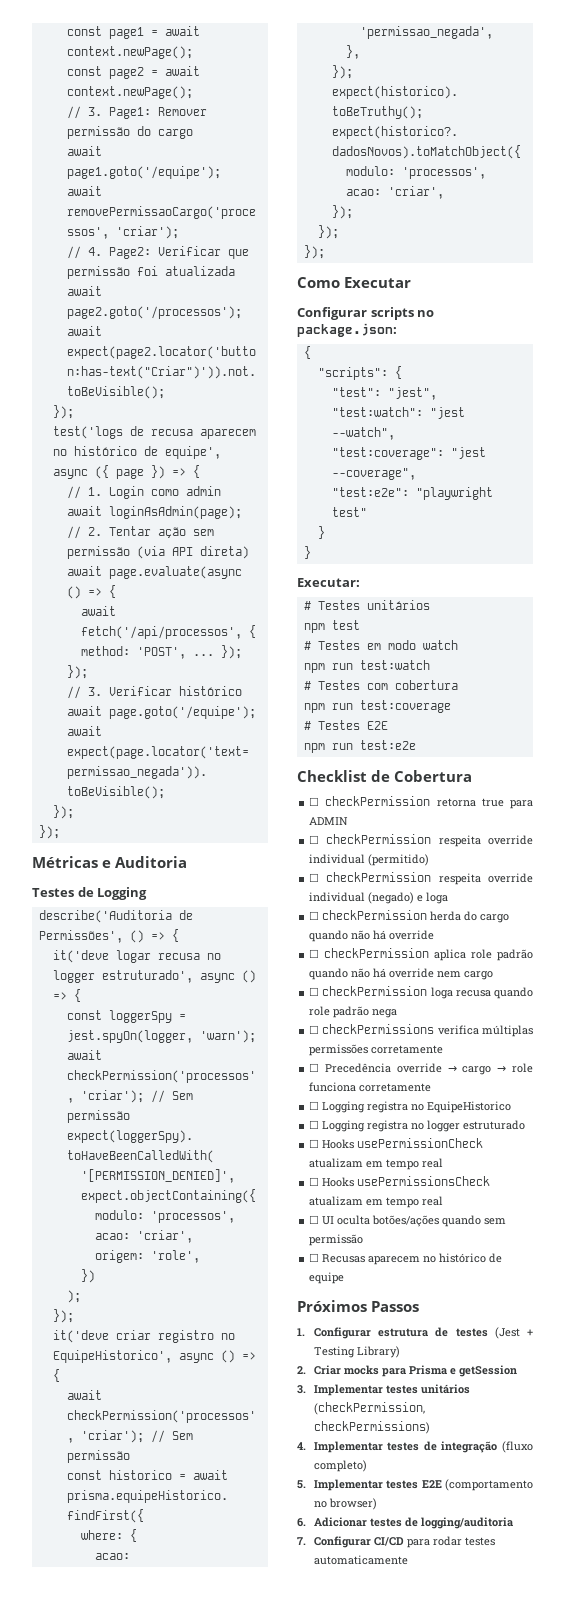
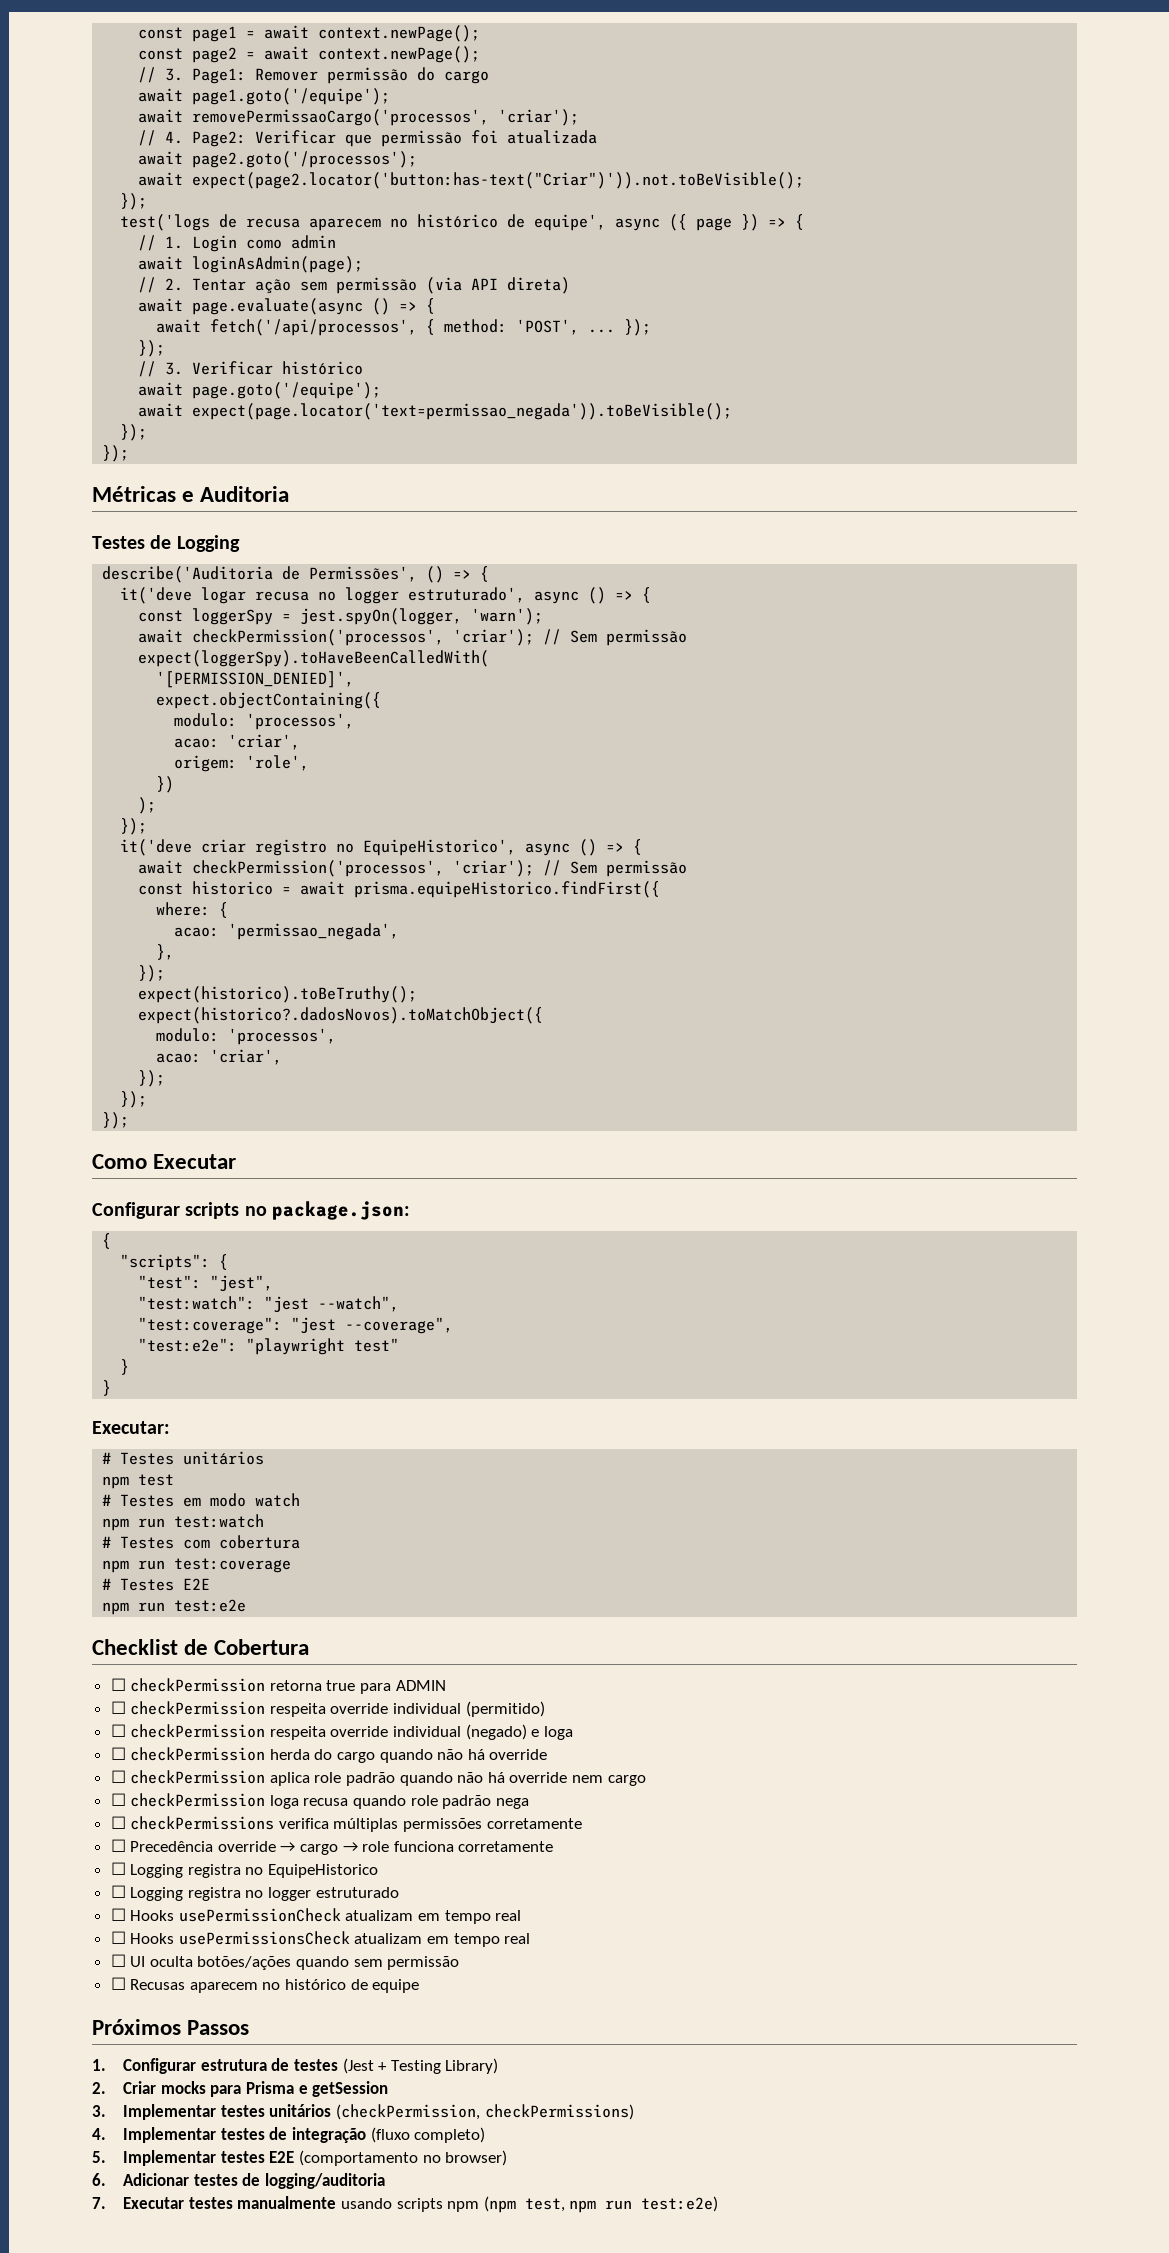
[313,1536,495,1548] [313,1555,408,1565] Configurar CI/CD para rodar testes automaticamente -> [123,2196,719,2213] Executar testes manualmente usando scripts npm (npm test, npm run test:e2e)

